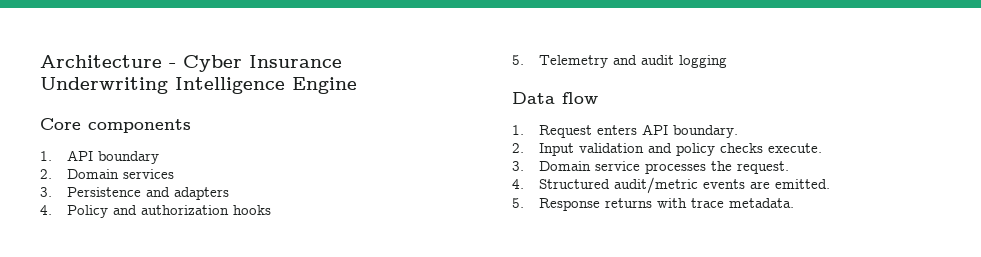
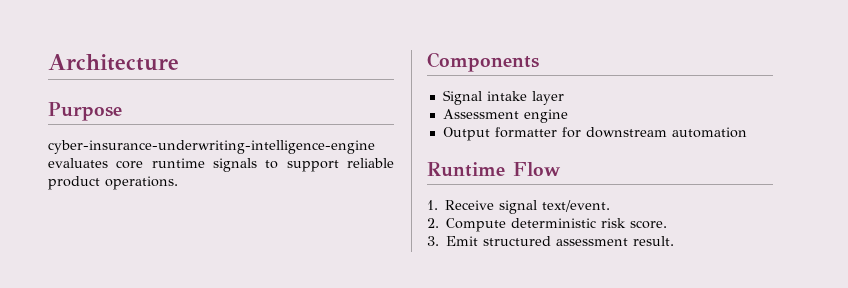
[169,55,342,72] [40,77,357,94] [40,118,191,133] [40,150,160,164] [40,169,175,179] [40,187,230,200] [40,205,272,218] [512,55,728,68] [512,92,598,104] [512,124,739,138] [512,143,823,156] [512,161,790,174] [512,177,831,194] [512,198,795,211] - Cyber Insurance Underwriting Intelligence Engine // Core components // 1. API boundary // 2. Domain services // 3. Persistence and adapters // 4. Policy and authorization hooks // 5. Telemetry and audit logging // Data flow // 1. Request enters API boundary. // 2. Input validation and policy checks execute. // 3. Domain service processes the request. // 4. Structured audit/metric events are emitted. // 5. Response returns with trace metadata. -> [48,102,122,121] [48,140,375,154] [48,158,394,172] [48,176,178,190] [427,52,539,72] [442,90,564,105] [442,109,568,123] [442,127,747,141] [427,162,561,177] [427,200,611,214] [427,218,668,232] [427,236,675,246] // Purpose // cyber-insurance-underwriting-intelligence-engine evaluates core runtime signals to support reliable product operations. // Components // Signal intake layer // Assessment engine // Output formatter for downstream automation // Runtime Flow // 1. Receive signal text/event. // 2. Compute deterministic risk score. // 3. Emit structured assessment result.

